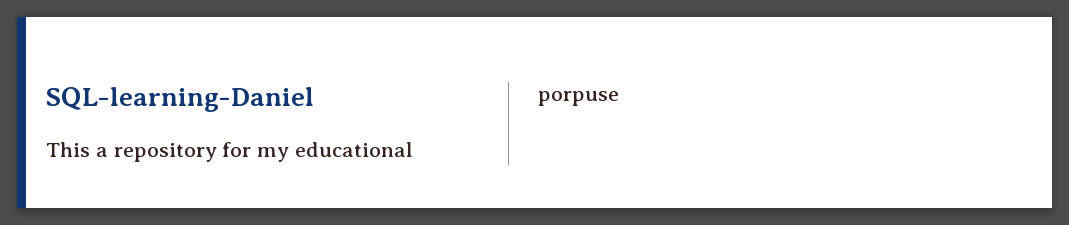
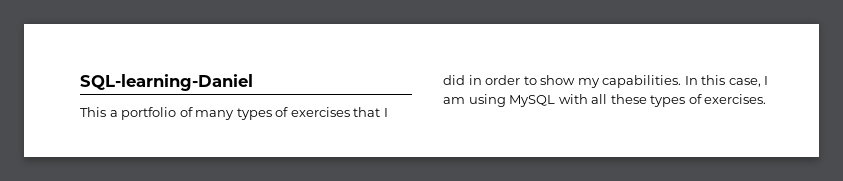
[113,142,414,162] [538,91,619,106] repository for my educational porpuse -> [121,107,388,120] [443,75,769,88] [443,94,767,107] portfolio of many types of exercises that I did in order to show my capabilities. In this case, I am using MySQL with all these types of exercises.

